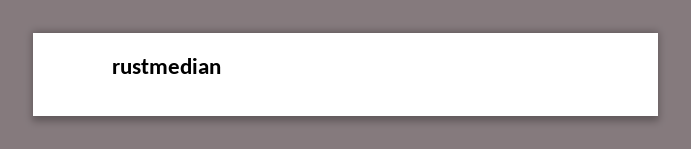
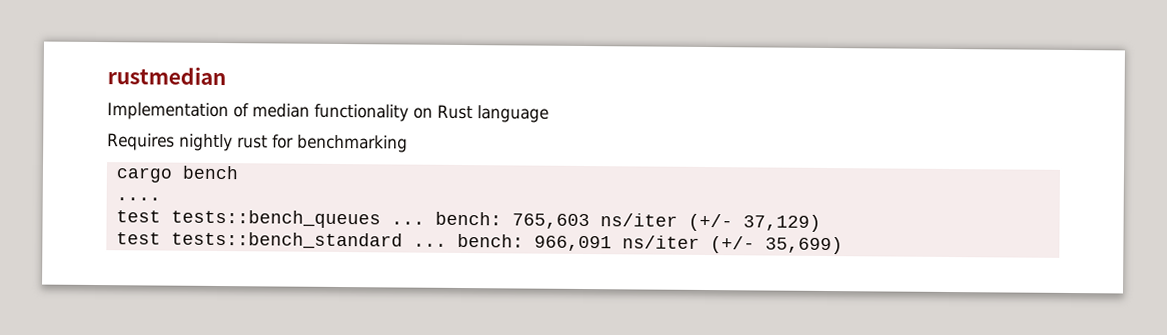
(221, 66) none -> [107,102,549,123] [107,133,408,153] [115,165,238,183] [115,197,161,201] [115,209,821,232] [115,231,843,255] // Implementation of median functionality on Rust language // Requires nightly rust for benchmarking // cargo bench // .... // test tests::bench_queues ... bench: 765,603 ns/iter (+/- 37,129) // test tests::bench_standard ... bench: 966,091 ns/iter (+/- 35,699)

